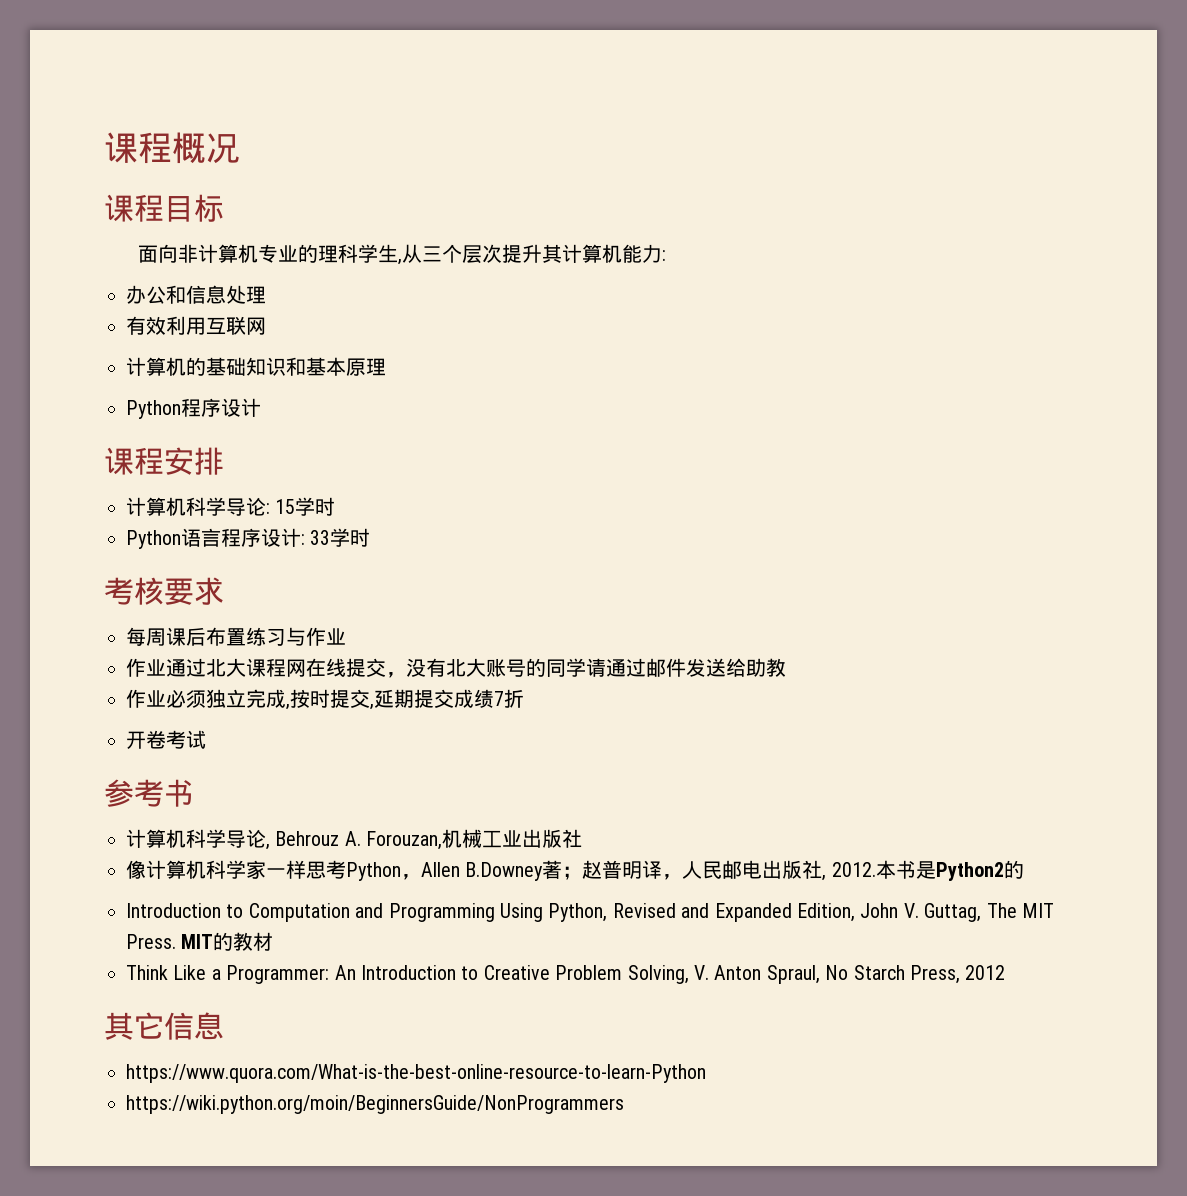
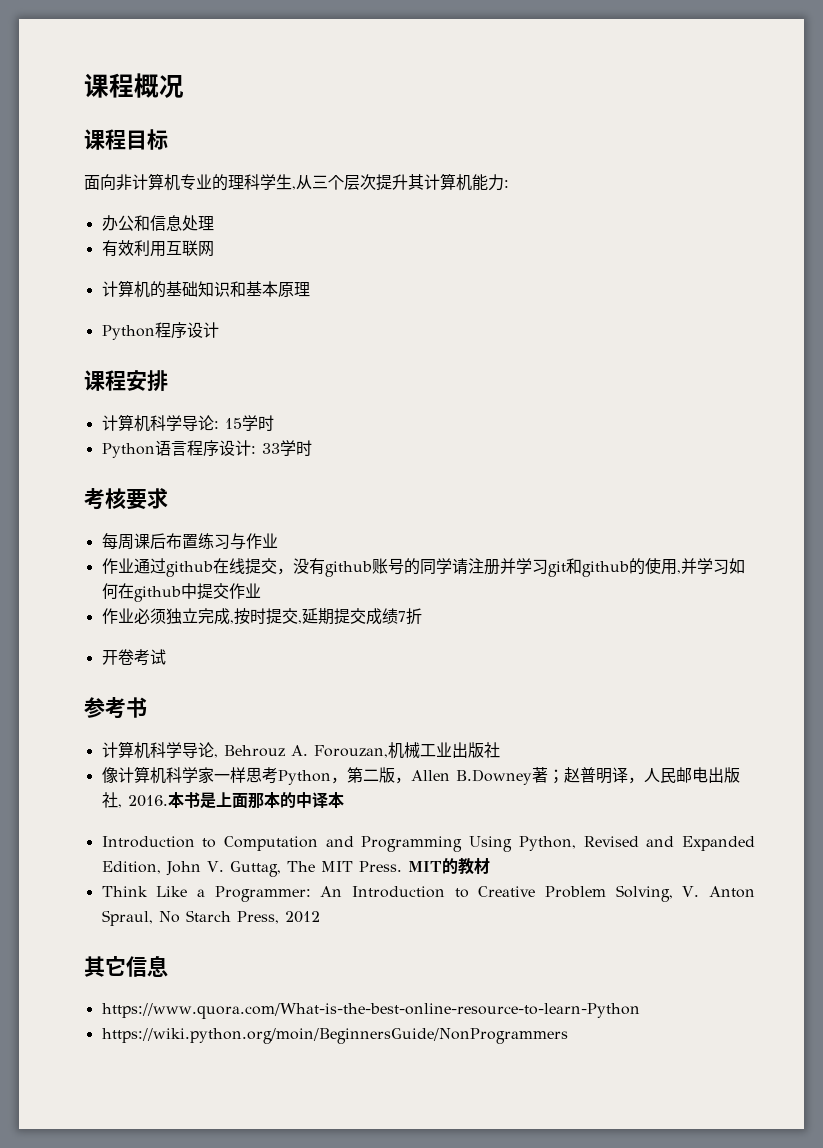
[206,658,306,677] 北大课程网 -> [165,561,213,577] github
[446,658,486,677] 北大 -> [324,561,372,577] github
[606,658,786,677] 通过邮件发送给助教 -> [467,558,745,577] [101,583,261,602] 注册并学习git和github的使用,并学习如何在github中提交作业
(421, 877) none -> [346,767,411,784] 第二版，
[831,860,1024,881] 2012.本书是Python2的 -> [127,792,344,809] 2016.本书是上面那本的中译本

